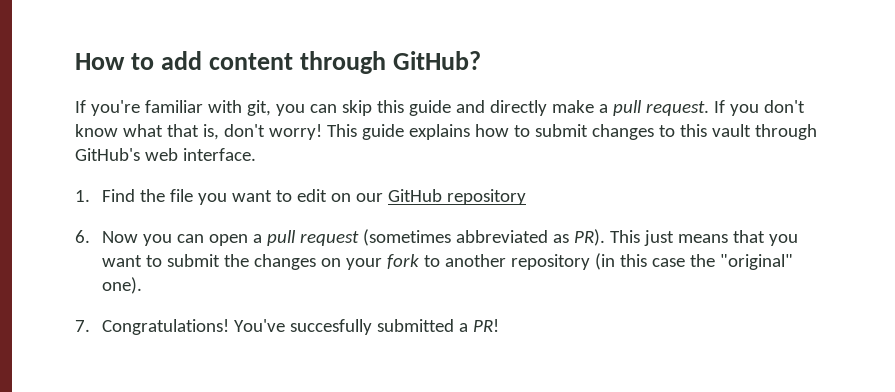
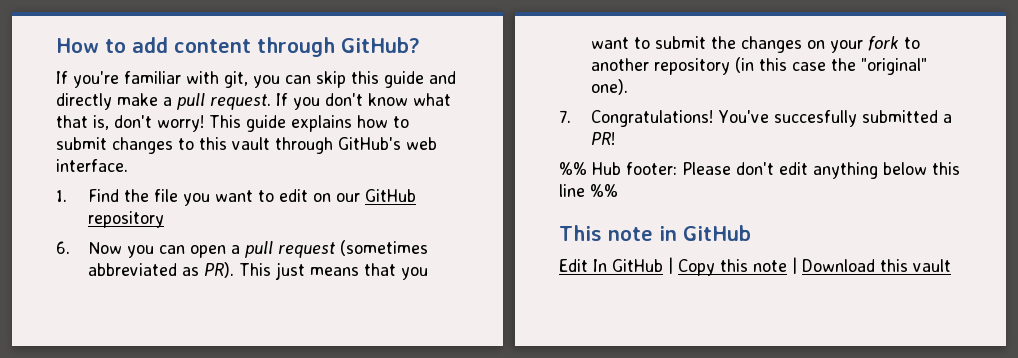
(500, 325) none -> [559,162,960,179] [559,184,618,197] [559,225,751,241] [559,257,951,276] // %% Hub footer: Please don't edit anything below this line %% // This note in GitHub // Edit In GitHub | Copy this note | Download this vault

